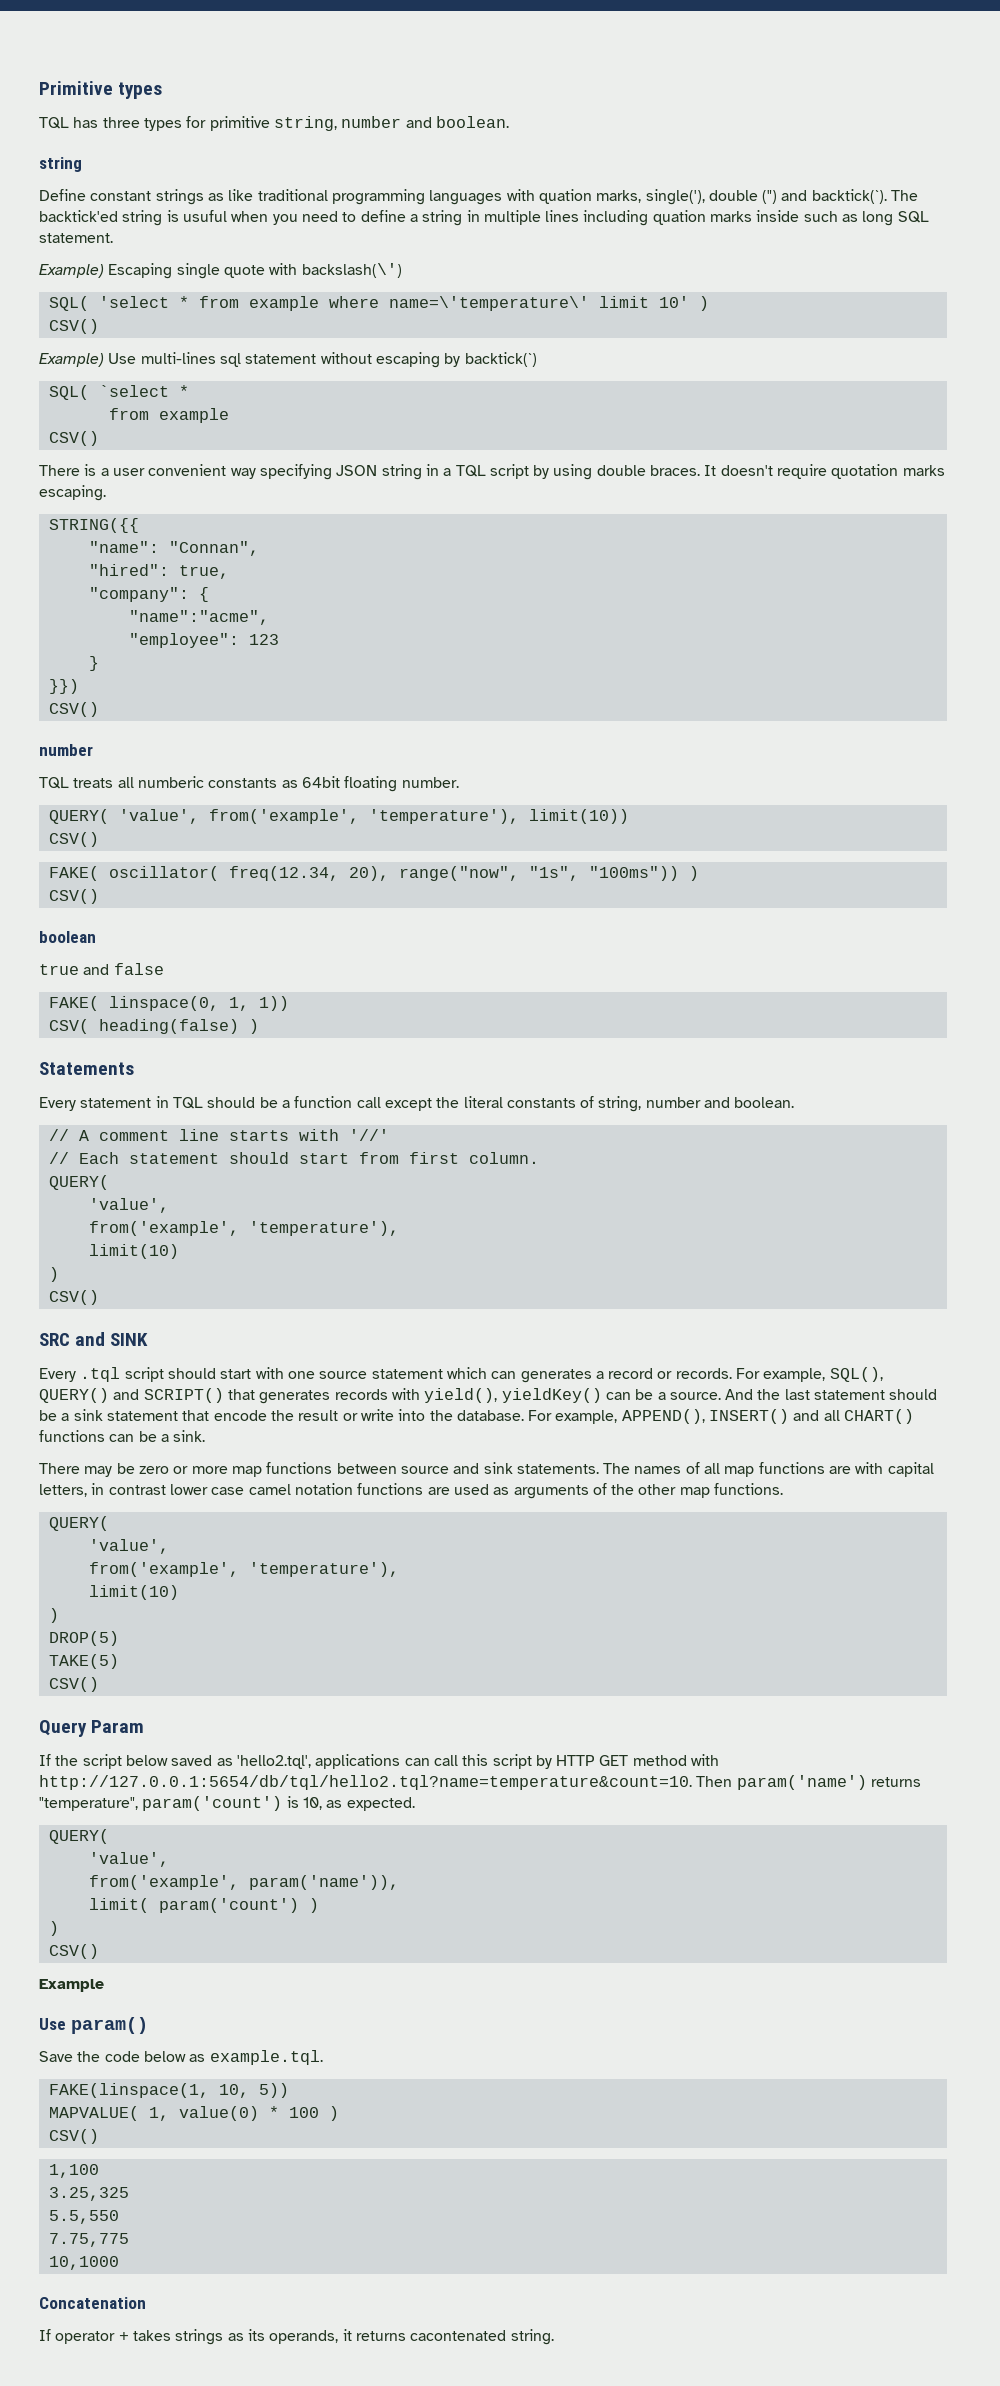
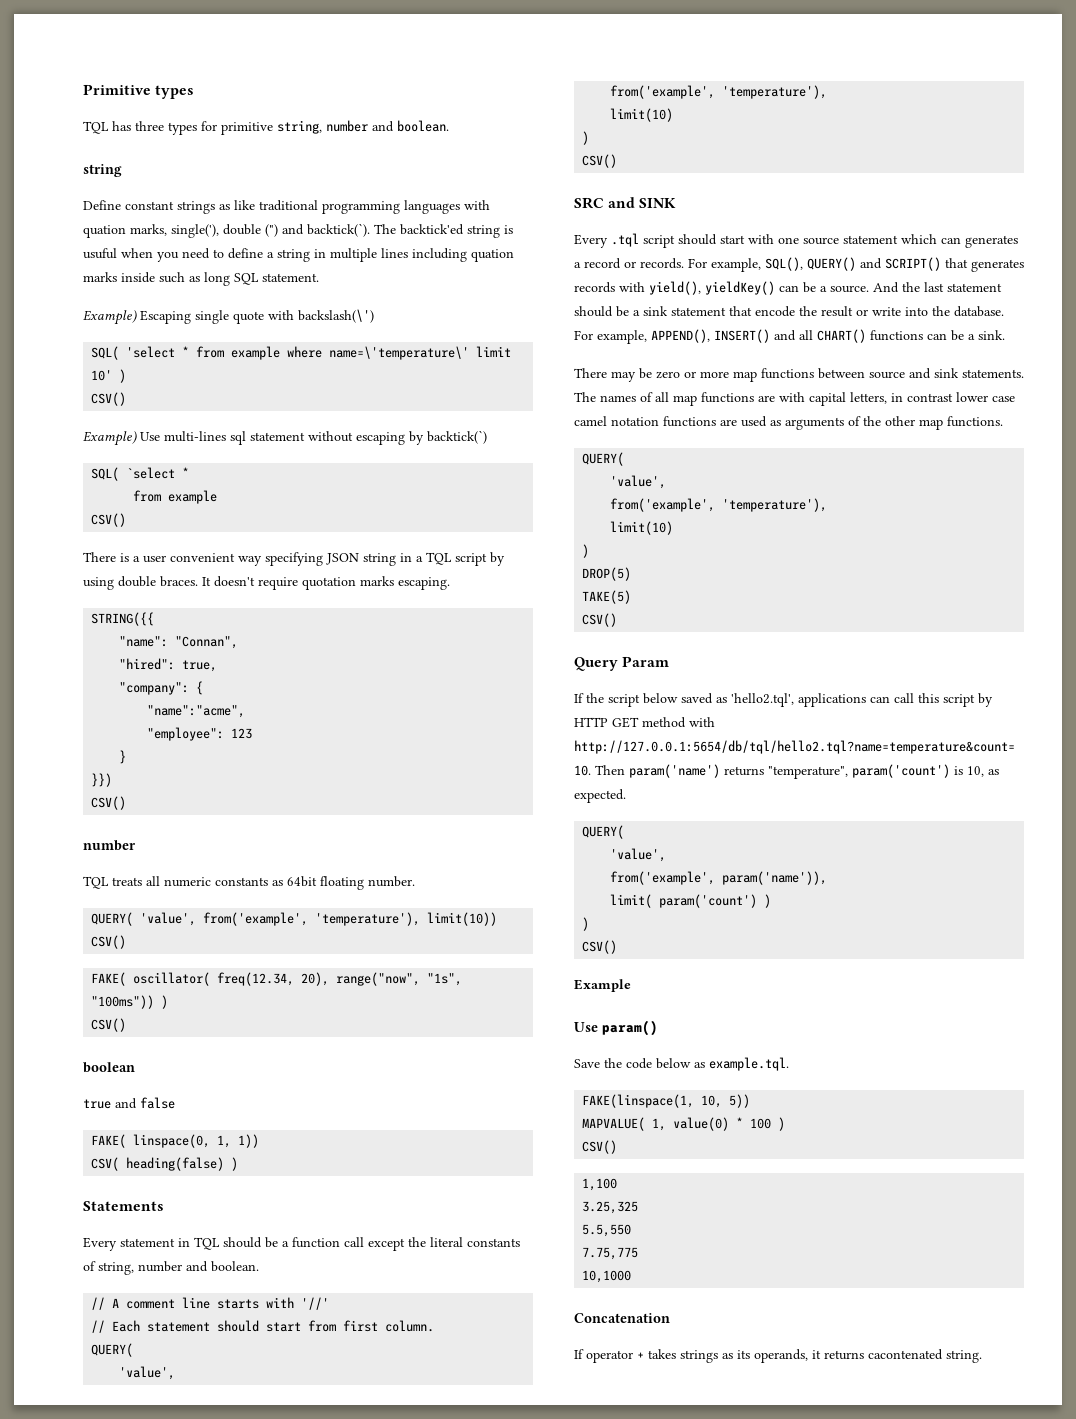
[137,776,204,788] numberic -> [164,877,211,887] numeric

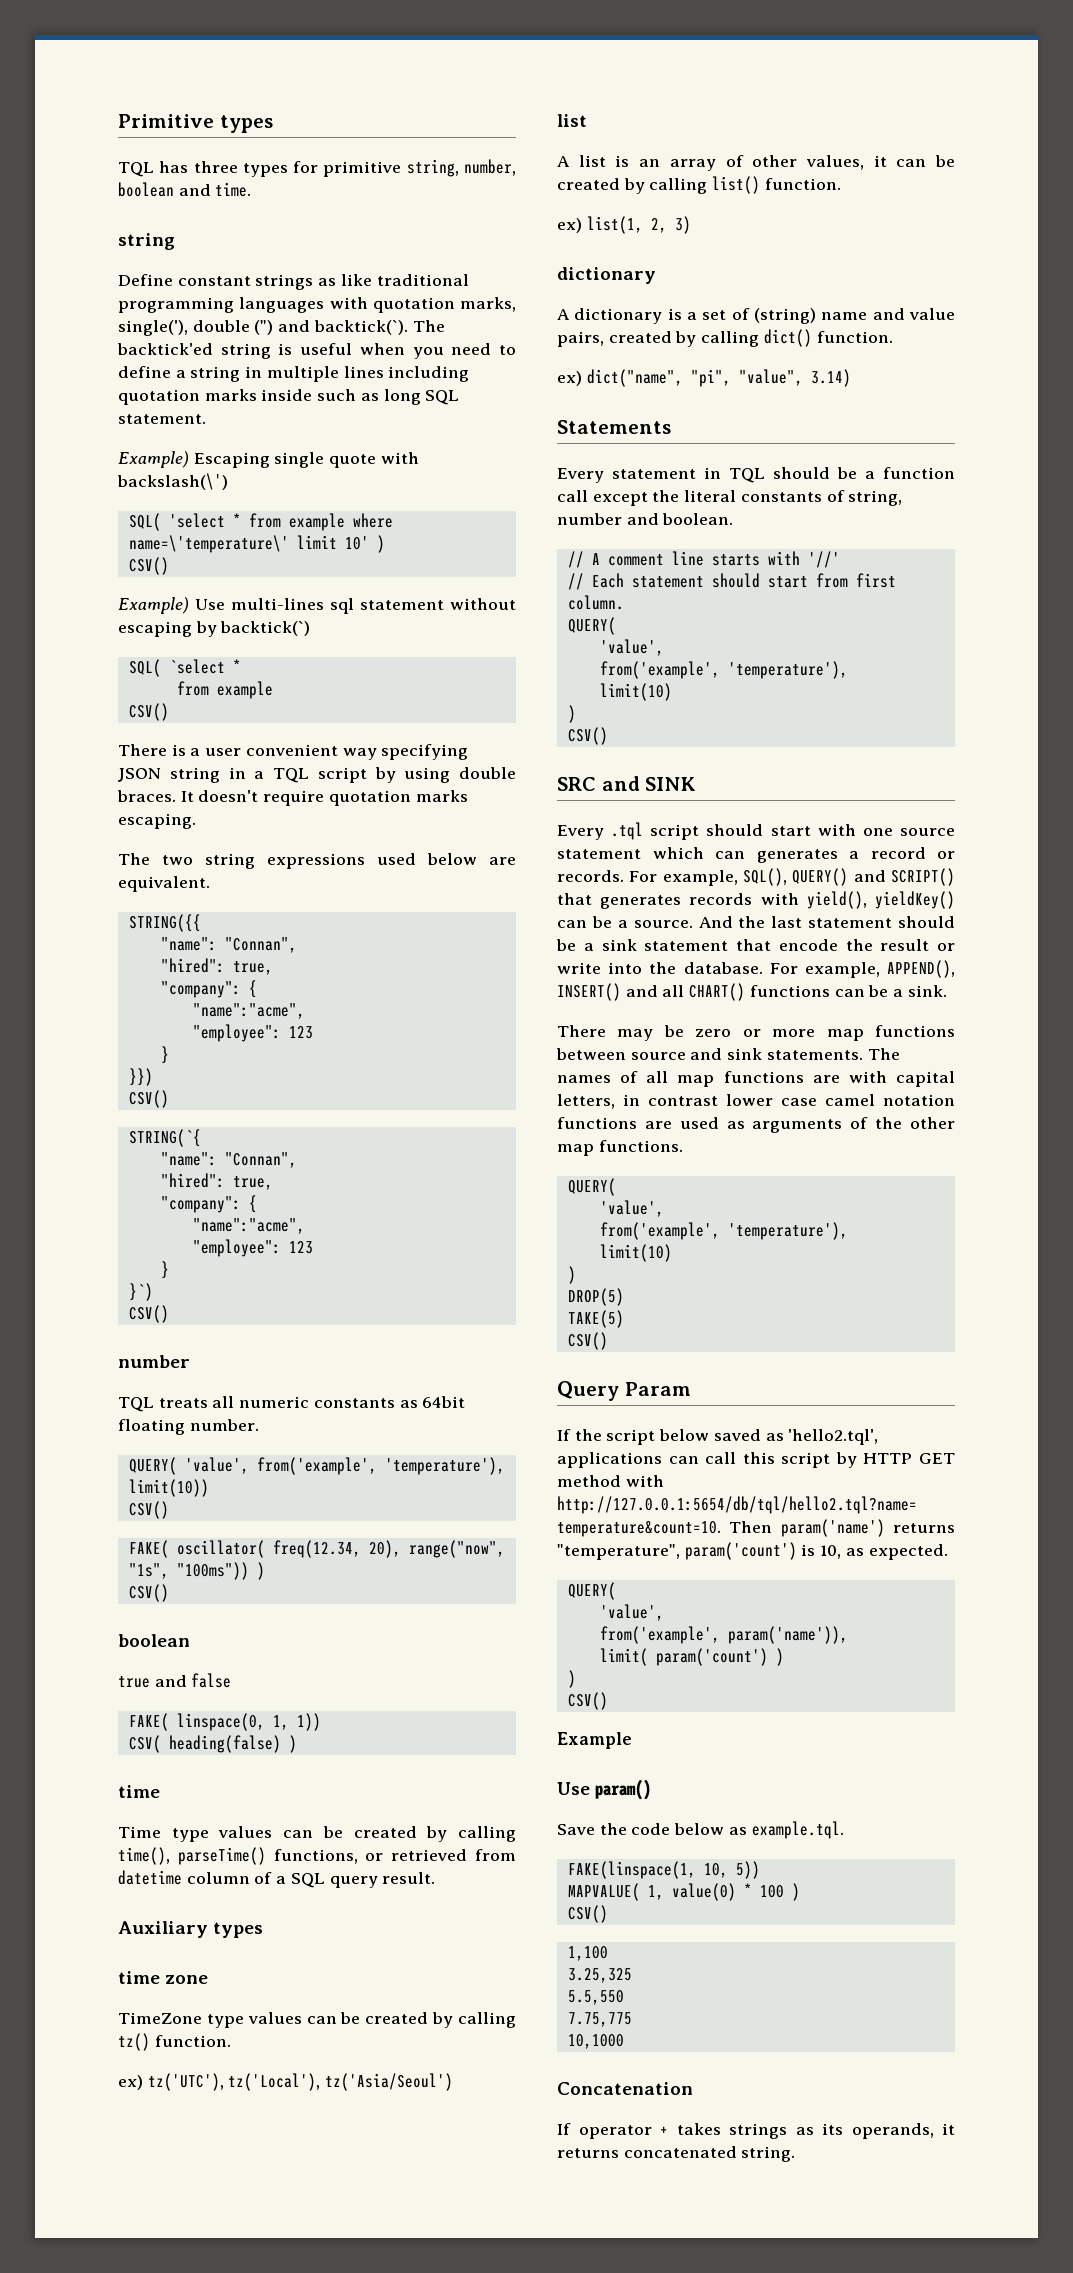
[326,120,449,132] number and boolean. -> [464,159,516,176] [118,182,252,197] number, boolean and time.
[83,225,126,238] quation -> [372,297,455,313] quotation
[83,248,117,259] usuful -> [300,343,353,355] useful
[471,249,514,262] quation -> [118,389,200,405] quotation
(450, 583) none -> [118,853,516,869] [118,876,210,892] // The two string expressions used below are equivalent.
(127, 803) none -> [128,1129,201,1147] [160,1152,297,1168] [160,1173,273,1190] [160,1195,257,1213] [192,1218,305,1234] [192,1239,313,1257] [160,1261,169,1279] [128,1283,153,1301] [128,1305,169,1323] // STRING(`{ // "name": "Connan", // "hired": true, // "company": { // "name":"acme", // "employee": 123 // } // }`) // CSV()
(239, 1164) none -> [118,1785,160,1798] [118,1826,516,1842] [118,1847,516,1865] [118,1870,436,1888] [118,1921,264,1938] [118,1971,209,1984] [118,2012,516,2028] [118,2033,231,2051] [118,2073,454,2091] [557,114,587,127] [557,155,955,171] [557,176,841,194] [557,216,691,234] [557,267,656,284] [557,308,955,324] [557,329,893,347] [557,369,851,387] // time // Time type values can be created by calling time(), parseTime() functions, or retrieved from datetime column of a SQL query result. // Auxiliary types // time zone // TimeZone type values can be created by calling tz() function. // ex) tz('UTC'), tz('Local'), tz('Asia/Seoul') // list // A list is an array of other values, it can be created by calling list() function. // ex) list(1, 2, 3) // dictionary // A dictionary is a set of (string) name and value pairs, created by calling dict() function. // ex) dict("name", "pi", "value", 3.14)
[868,1349,943,1360] cacontenated -> [623,2146,737,2158] concatenated

